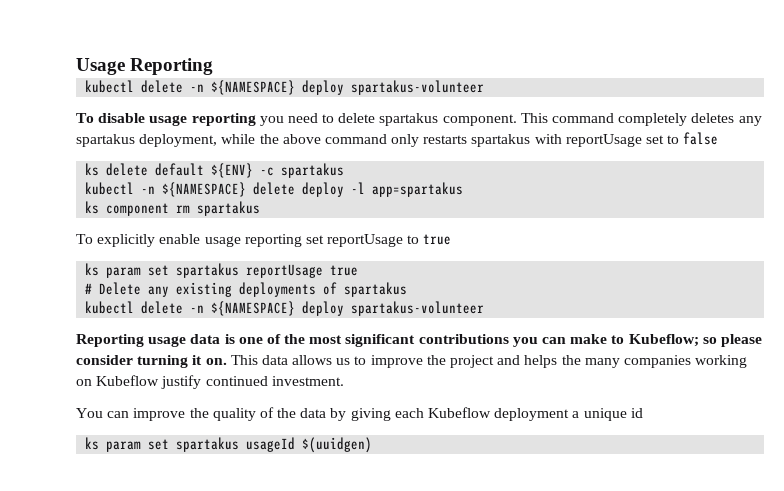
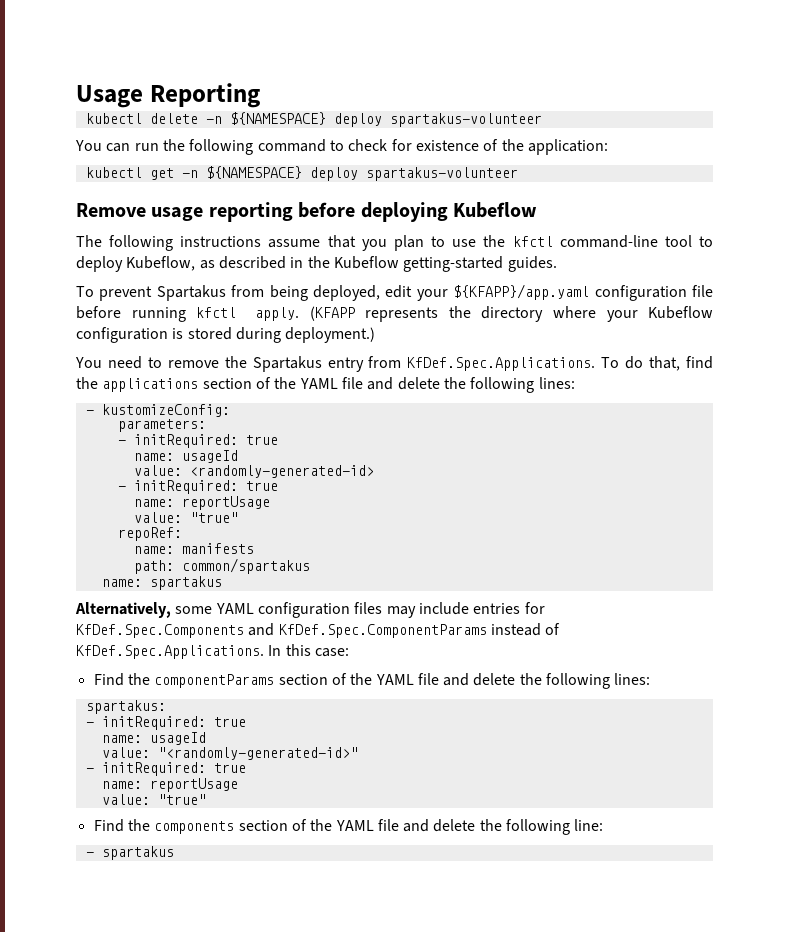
[76,113,762,126] [76,132,719,147] [85,163,345,178] [85,182,464,197] [85,201,261,216] [76,234,452,247] [85,263,359,278] [85,282,408,297] [85,301,485,316] [76,334,762,347] [76,355,748,368] [76,375,344,389] [76,407,643,421] [85,437,373,453] To disable usage reporting you need to delete spartakus component. This command completely deletes any spartakus deployment, while the above command only restarts spartakus with reportUsage set to false // ks delete default ${ENV} -c spartakus // kubectl -n ${NAMESPACE} delete deploy -l app=spartakus // ks component rm spartakus // To explicitly enable usage reporting set reportUsage to true // ks param set spartakus reportUsage true // # Delete any existing deployments of spartakus // kubectl delete -n ${NAMESPACE} deploy spartakus-volunteer // Reporting usage data is one of the most significant contributions you can make to Kubeflow; so please consider turning it on. This data allows us to improve the project and helps the many companies working on Kubeflow justify continued investment. // You can improve the quality of the data by giving each Kubeflow deployment a unique id // ks param set spartakus usageId $(uuidgen) -> [75,139,608,155] [85,166,518,181] [76,202,537,222] [76,235,713,251] [76,256,557,272] [76,284,713,301] [76,306,713,322] [76,327,376,343] [75,356,713,372] [76,377,575,393] [85,404,230,417] [117,419,206,432] [117,434,278,448] [133,450,238,463] [133,465,374,478] [117,480,278,494] [133,496,270,510] [133,512,238,523] [117,527,182,541] [133,543,254,554] [133,558,310,574] [101,576,222,590] [75,602,545,618] [76,623,561,638] [76,644,349,659] [93,673,651,689] [85,700,166,714] [85,716,246,730] [101,732,206,745] [101,747,358,760] [85,762,246,776] [101,778,238,792] [101,794,206,805] [93,819,604,835] [85,846,174,860] You can run the following command to check for existence of the application: // kubectl get -n ${NAMESPACE} deploy spartakus-volunteer // Remove usage reporting before deploying Kubeflow // The following instructions assume that you plan to use the kfctl command-line tool to deploy Kubeflow, as described in the Kubeflow getting-started guides. // To prevent Spartakus from being deployed, edit your ${KFAPP}/app.yaml configuration file before running kfctl apply. (KFAPP represents the directory where your Kubeflow configuration is stored during deployment.) // You need to remove the Spartakus entry from KfDef.Spec.Applications. To do that, find the applications section of the YAML file and delete the following lines: // - kustomizeConfig: // parameters: // - initRequired: true // name: usageId // value: <randomly-generated-id> // - initRequired: true // name: reportUsage // value: "true" // repoRef: // name: manifests // path: common/spartakus // name: spartakus // Alternatively, some YAML configuration files may include entries for KfDef.Spec.Components and KfDef.Spec.ComponentParams instead of KfDef.Spec.Applications. In this case: // Find the componentParams section of the YAML file and delete the following lines: // spartakus: // - initRequired: true // name: usageId // value: "<randomly-generated-id>" // - initRequired: true // name: reportUsage // value: "true" // Find the components section of the YAML file and delete the following line: // - spartakus

